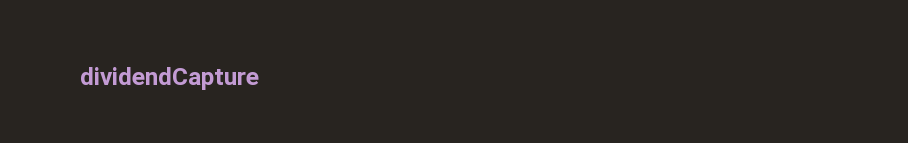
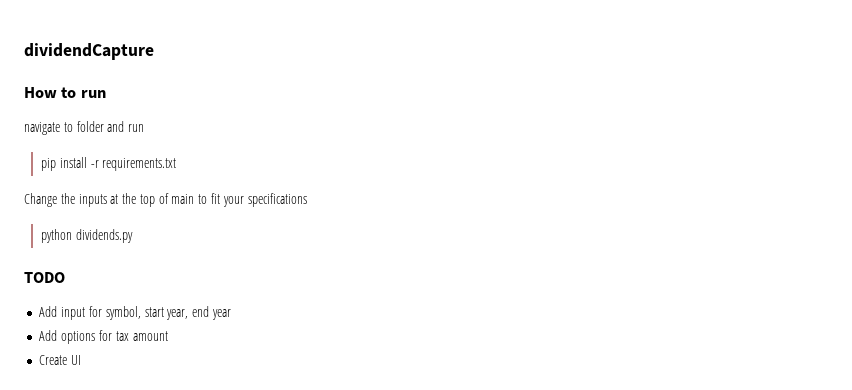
(259, 78) none -> [24,87,106,98] [24,121,145,135] [40,157,177,171] [24,193,307,207] [40,229,133,243] [24,272,65,283] [39,306,231,320] [39,330,168,344] [39,355,82,365] // How to run // navigate to folder and run // pip install -r requirements.txt // Change the inputs at the top of main to fit your specifications // python dividends.py // TODO // Add input for symbol, start year, end year // Add options for tax amount // Create UI

